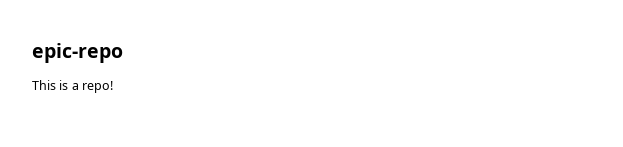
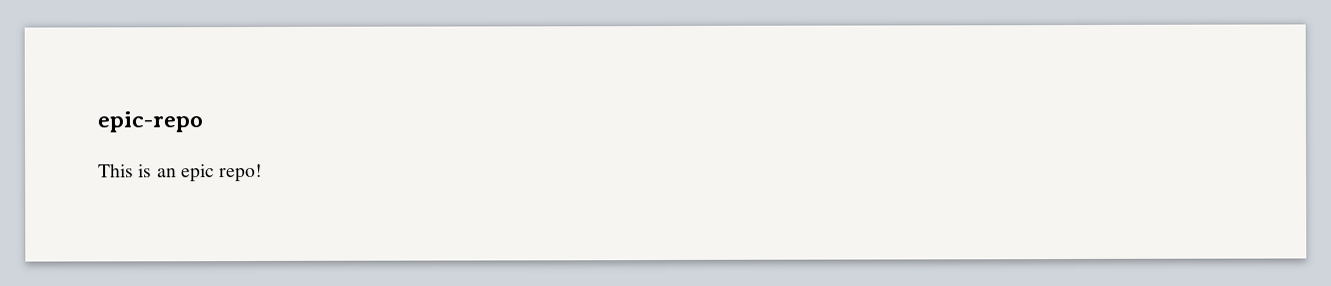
[71,83,79,90] a -> [156,164,215,183] an epic

